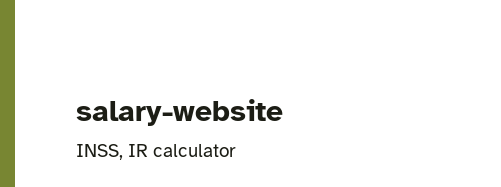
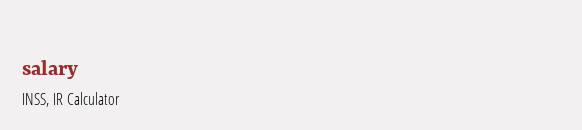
[76,99,283,126] salary-website -> [22,60,78,79] salary
[153,144,237,157] calculator -> [67,92,121,105] Calculator

